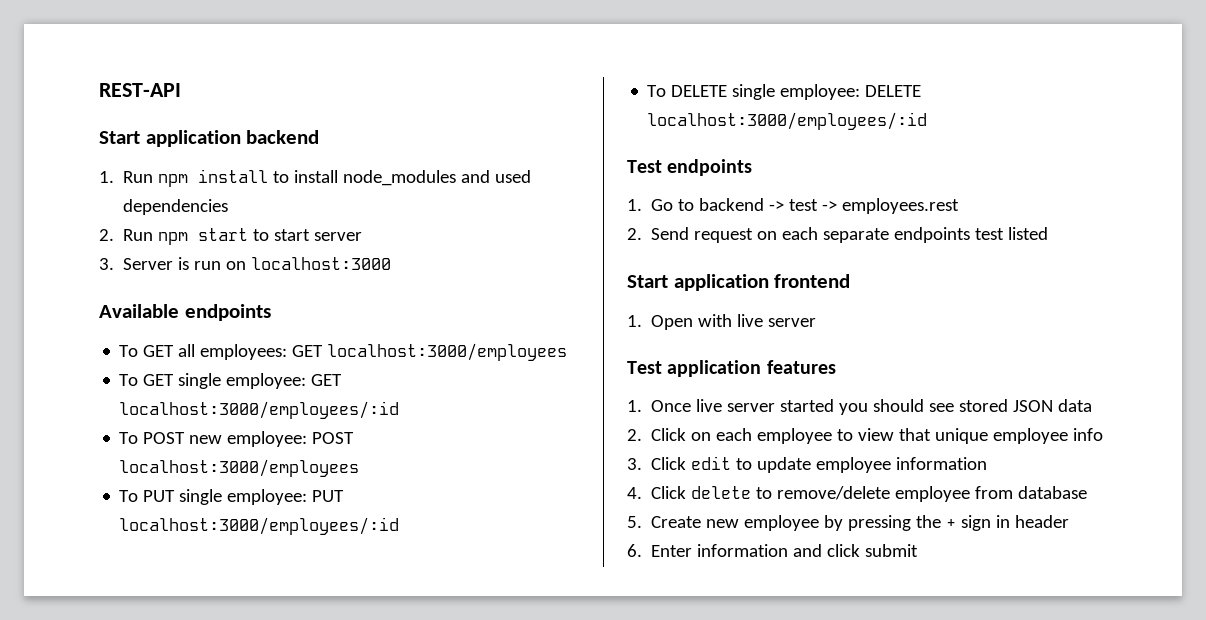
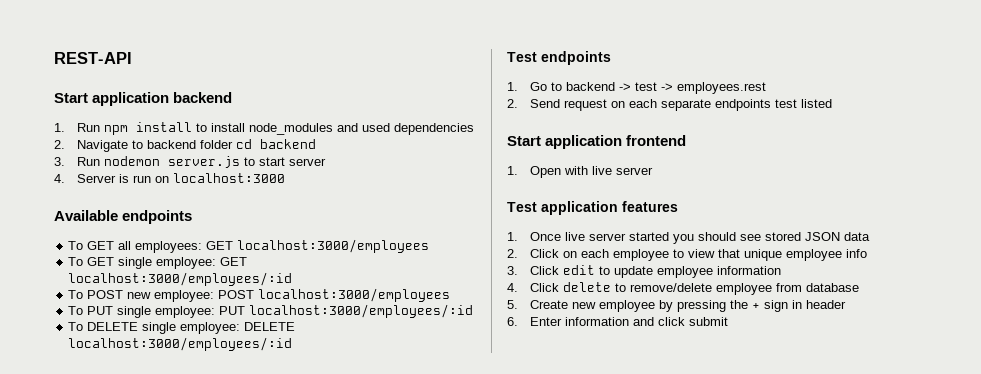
[123,228,249,245] Run npm start -> [76,139,316,152] [54,156,240,168] Navigate to backend folder cd backend // 3. Run nodemon server.js
[99,258,114,270] 3. -> [54,174,65,183] 4.

